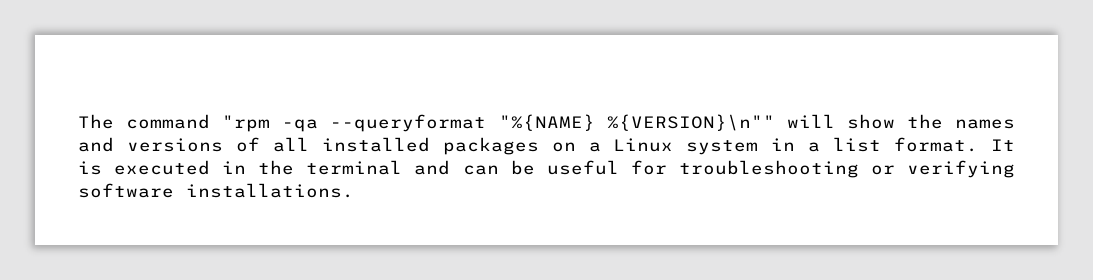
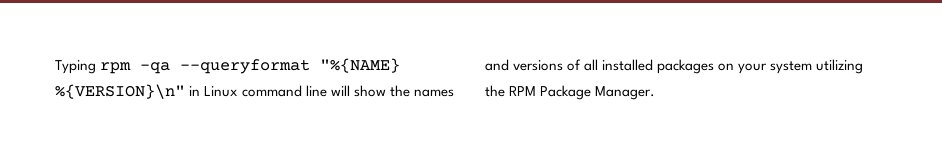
[78,114,775,132] The command "rpm -qa --queryformat "%{NAME} %{VERSION}\n"" -> [55,58,401,74] [55,84,328,99] Typing rpm -qa --queryformat "%{NAME} %{VERSION}\n" in Linux command line
[588,137,1016,155] [78,160,1016,178] [78,183,354,198] a Linux system in a list format. It is executed in the terminal and can be useful for troubleshooting or verifying software installations. -> [738,59,864,74] [485,85,656,100] your system utilizing the RPM Package Manager.

